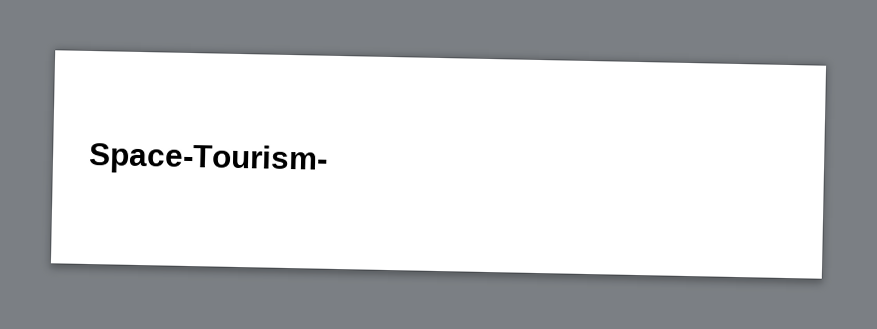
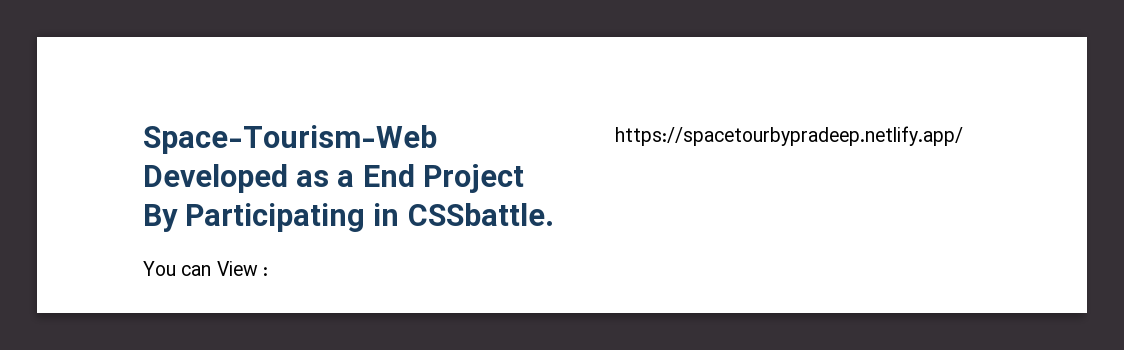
[88,141,328,177] Space-Tourism- -> [143,125,437,154] [143,164,524,193] [143,203,554,232] [143,261,268,276] [615,126,963,146] Space-Tourism-Web Developed as a End Project By Participating in CSSbattle. // You can View : https://spacetourbypradeep.netlify.app/

